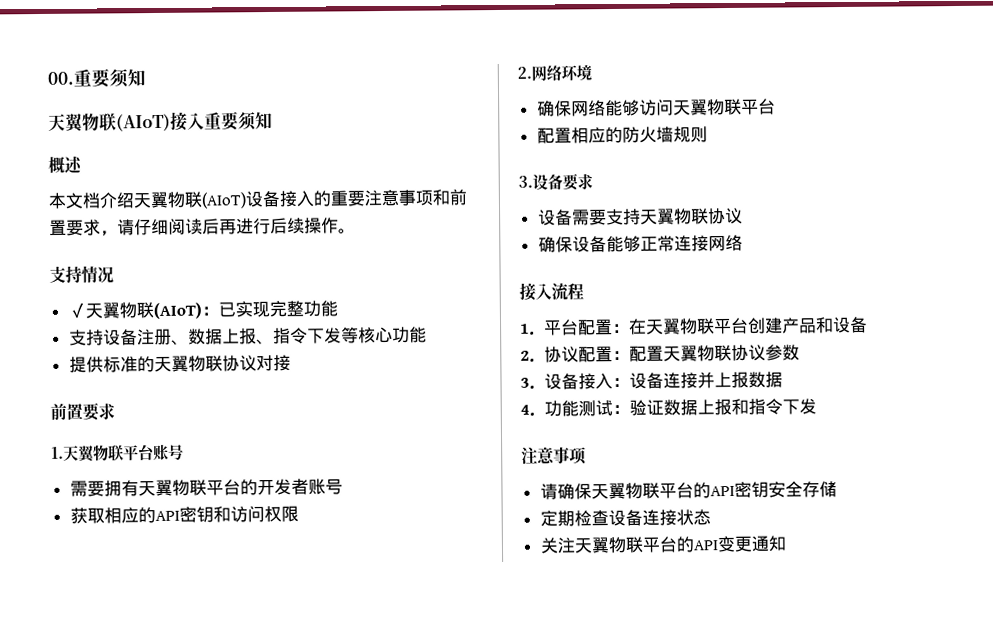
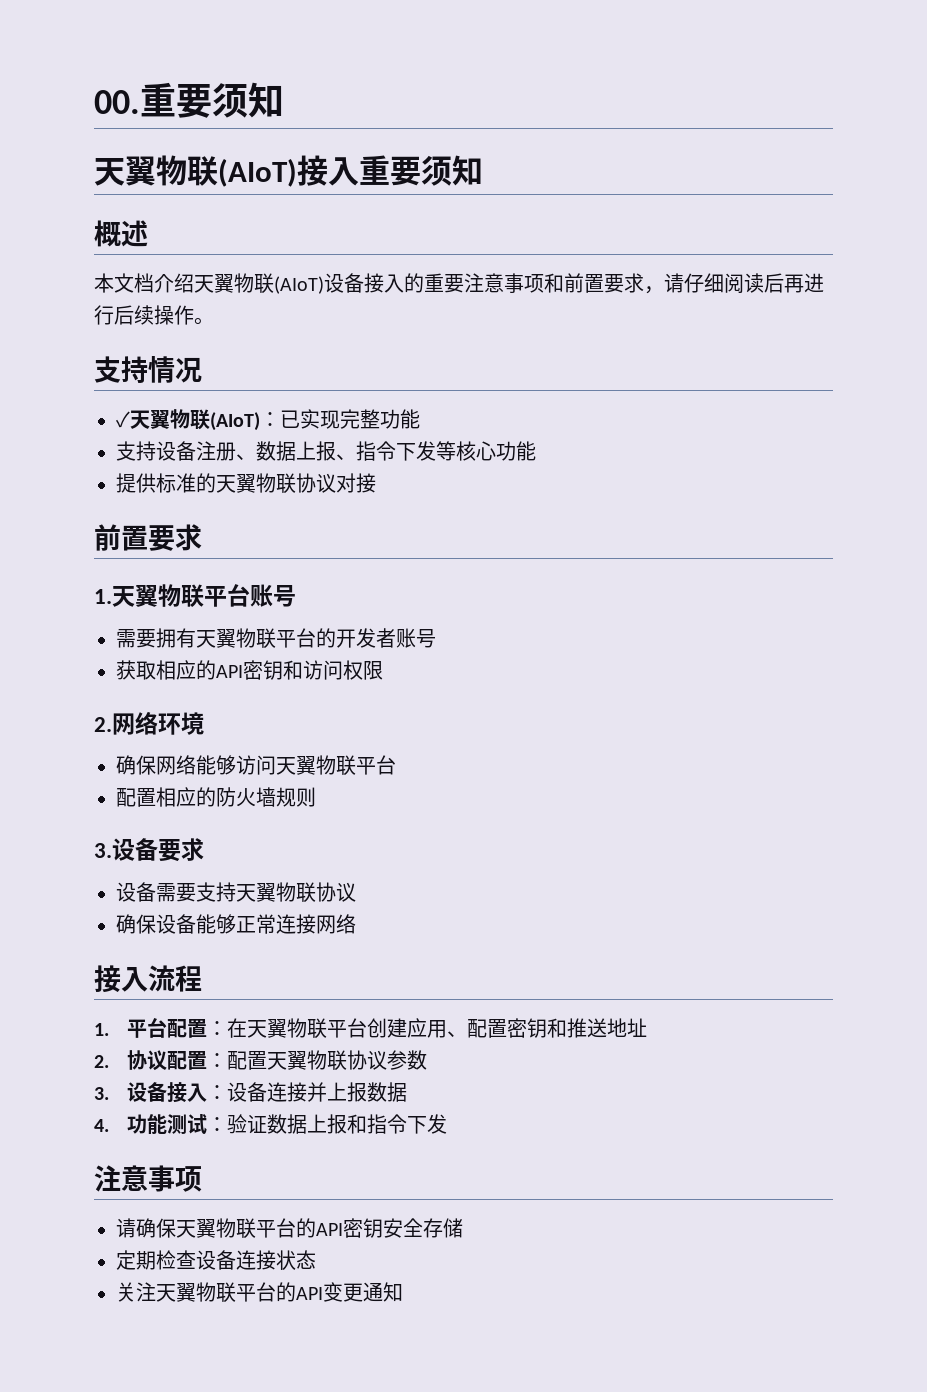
[780,316,868,334] 产品和设备 -> [406,1018,647,1038] 应用、配置密钥和推送地址

